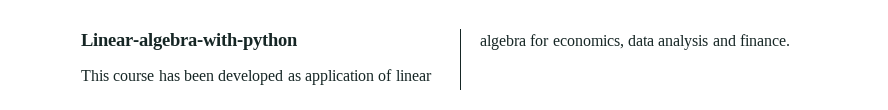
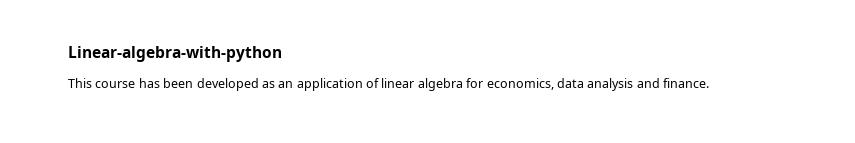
(301, 77) none -> [278,81,294,88] an

